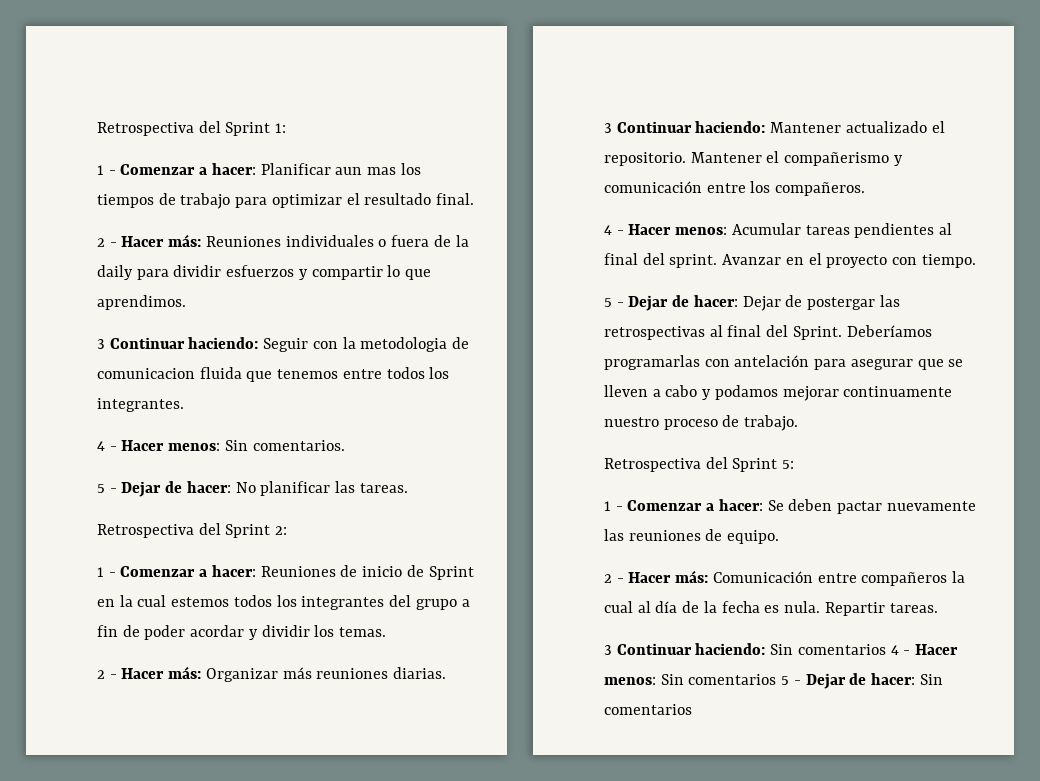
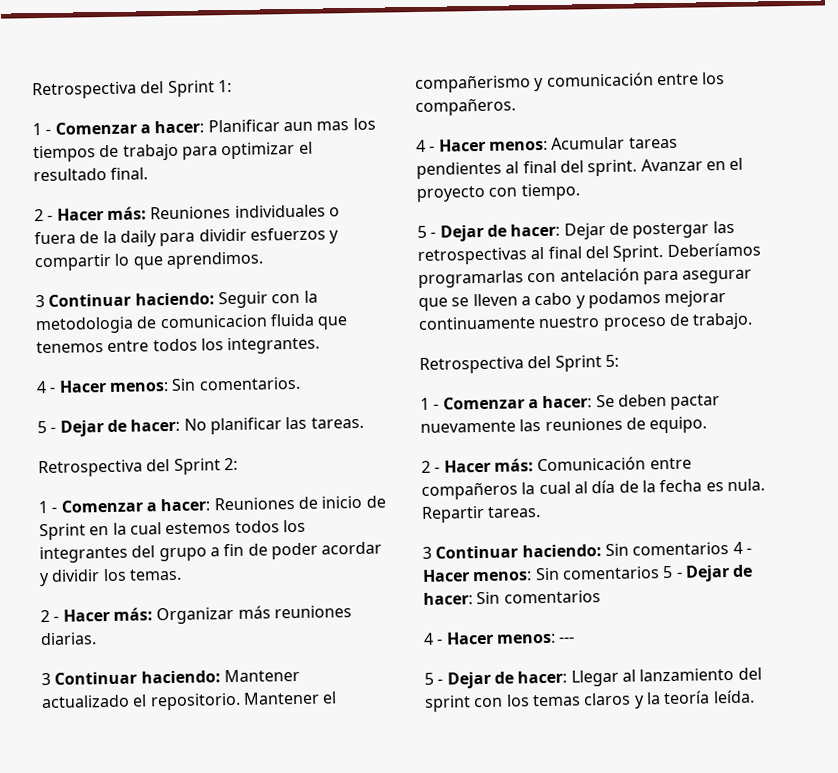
(692, 709) none -> [423,631,576,645] [424,667,762,689] [424,689,755,712] // 4 - Hacer menos: --- // 5 - Dejar de hacer: Llegar al lanzamiento del sprint con los temas claros y la teoría leída.

